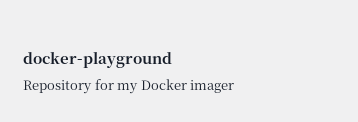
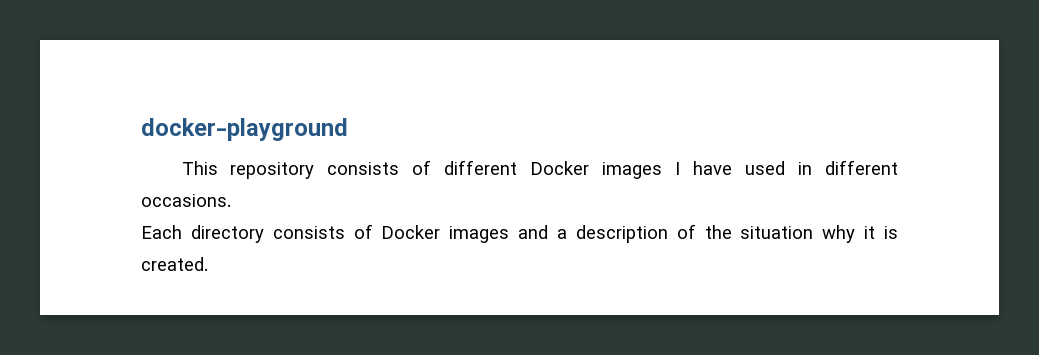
[23,79,235,94] Repository for my Docker imager -> [181,160,899,179] [141,194,231,207] [141,224,899,243] [141,257,208,271] This repository consists of different Docker images I have used in different occasions. // Each directory consists of Docker images and a description of the situation why it is created.

